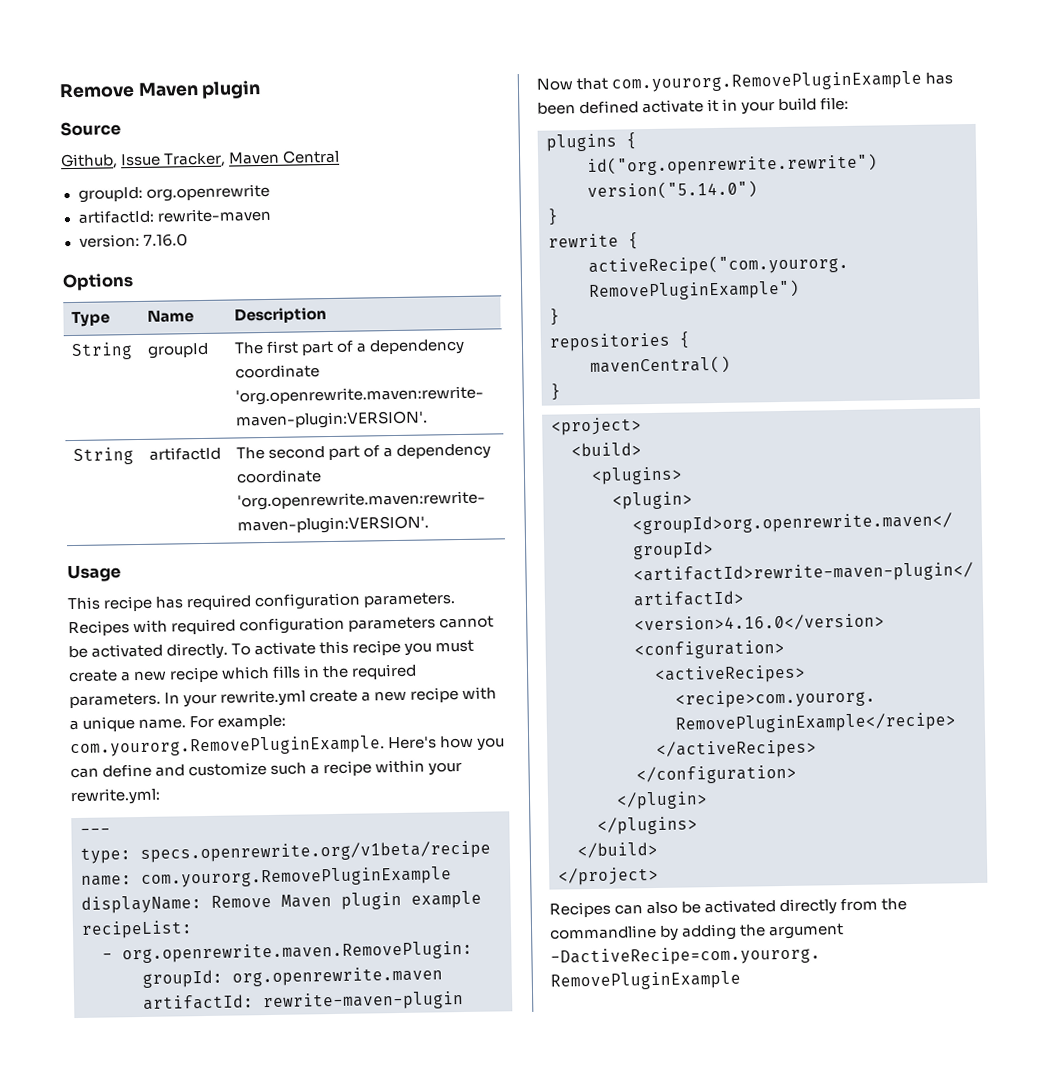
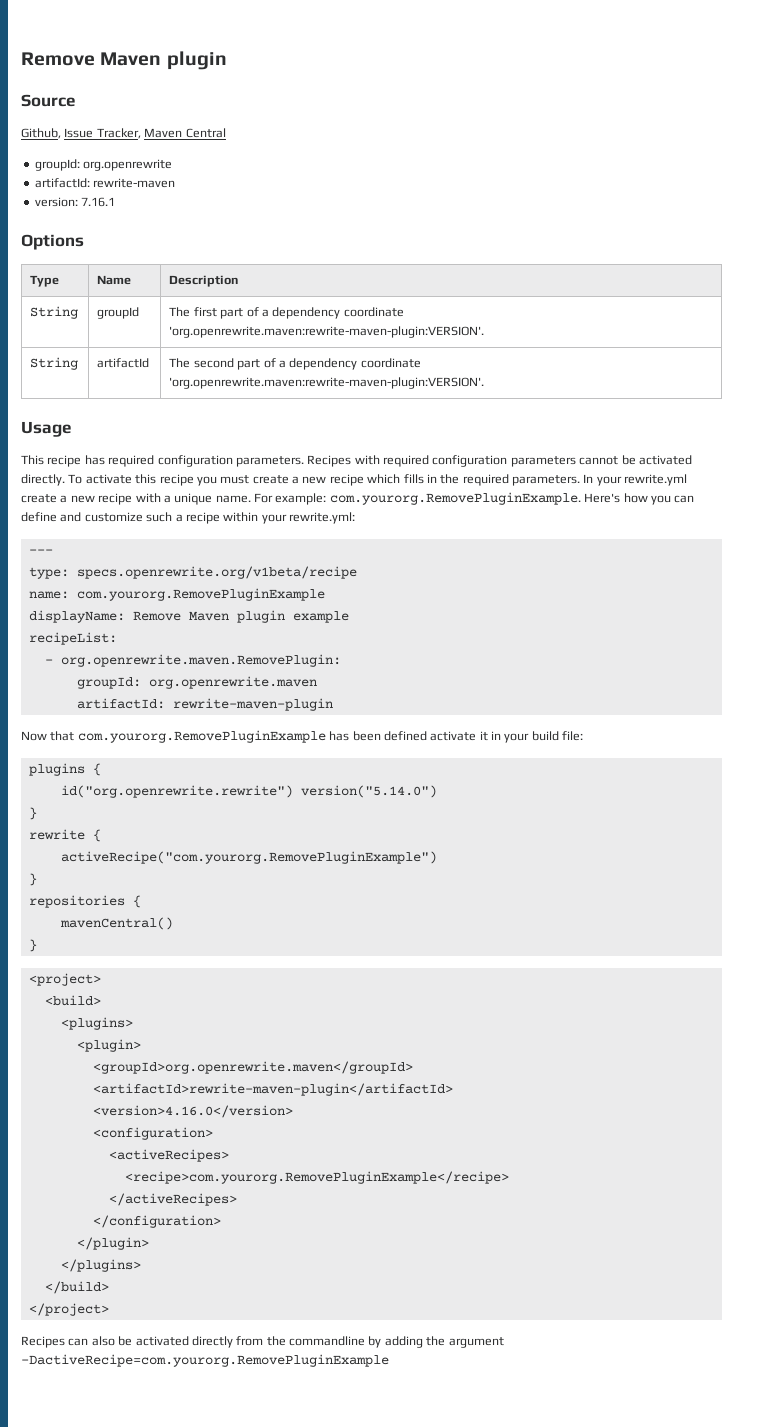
[142,233,188,247] 7.16.0 -> [81,197,116,207] 7.16.1

